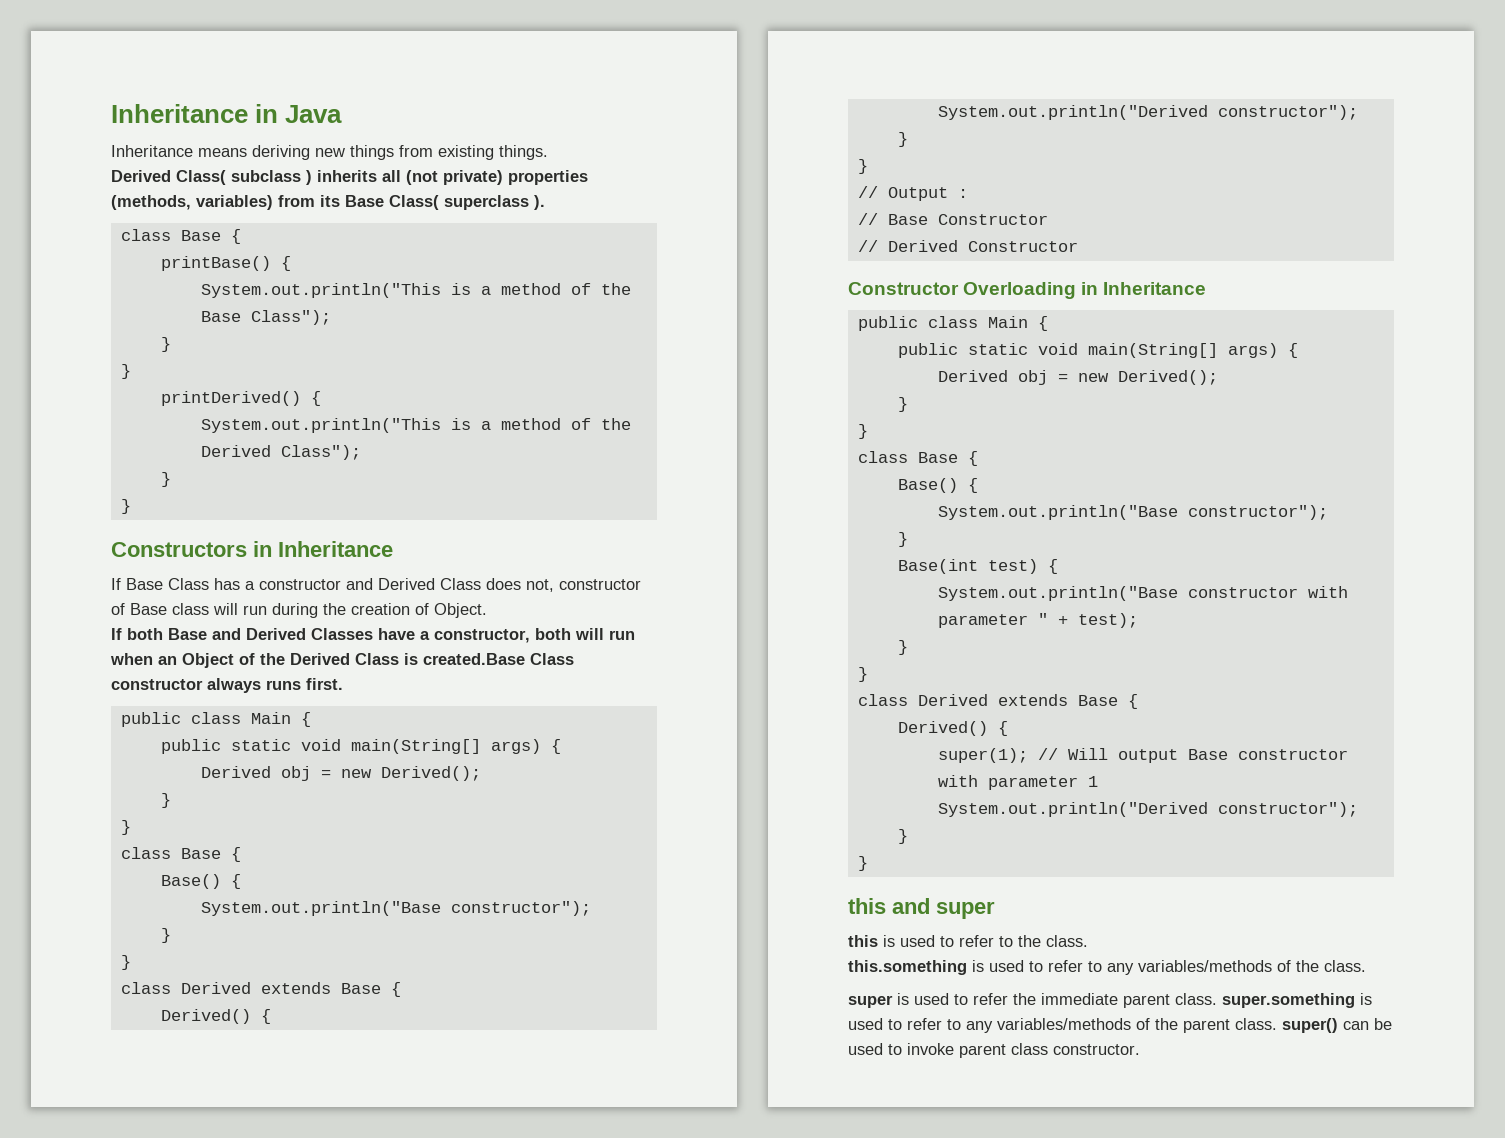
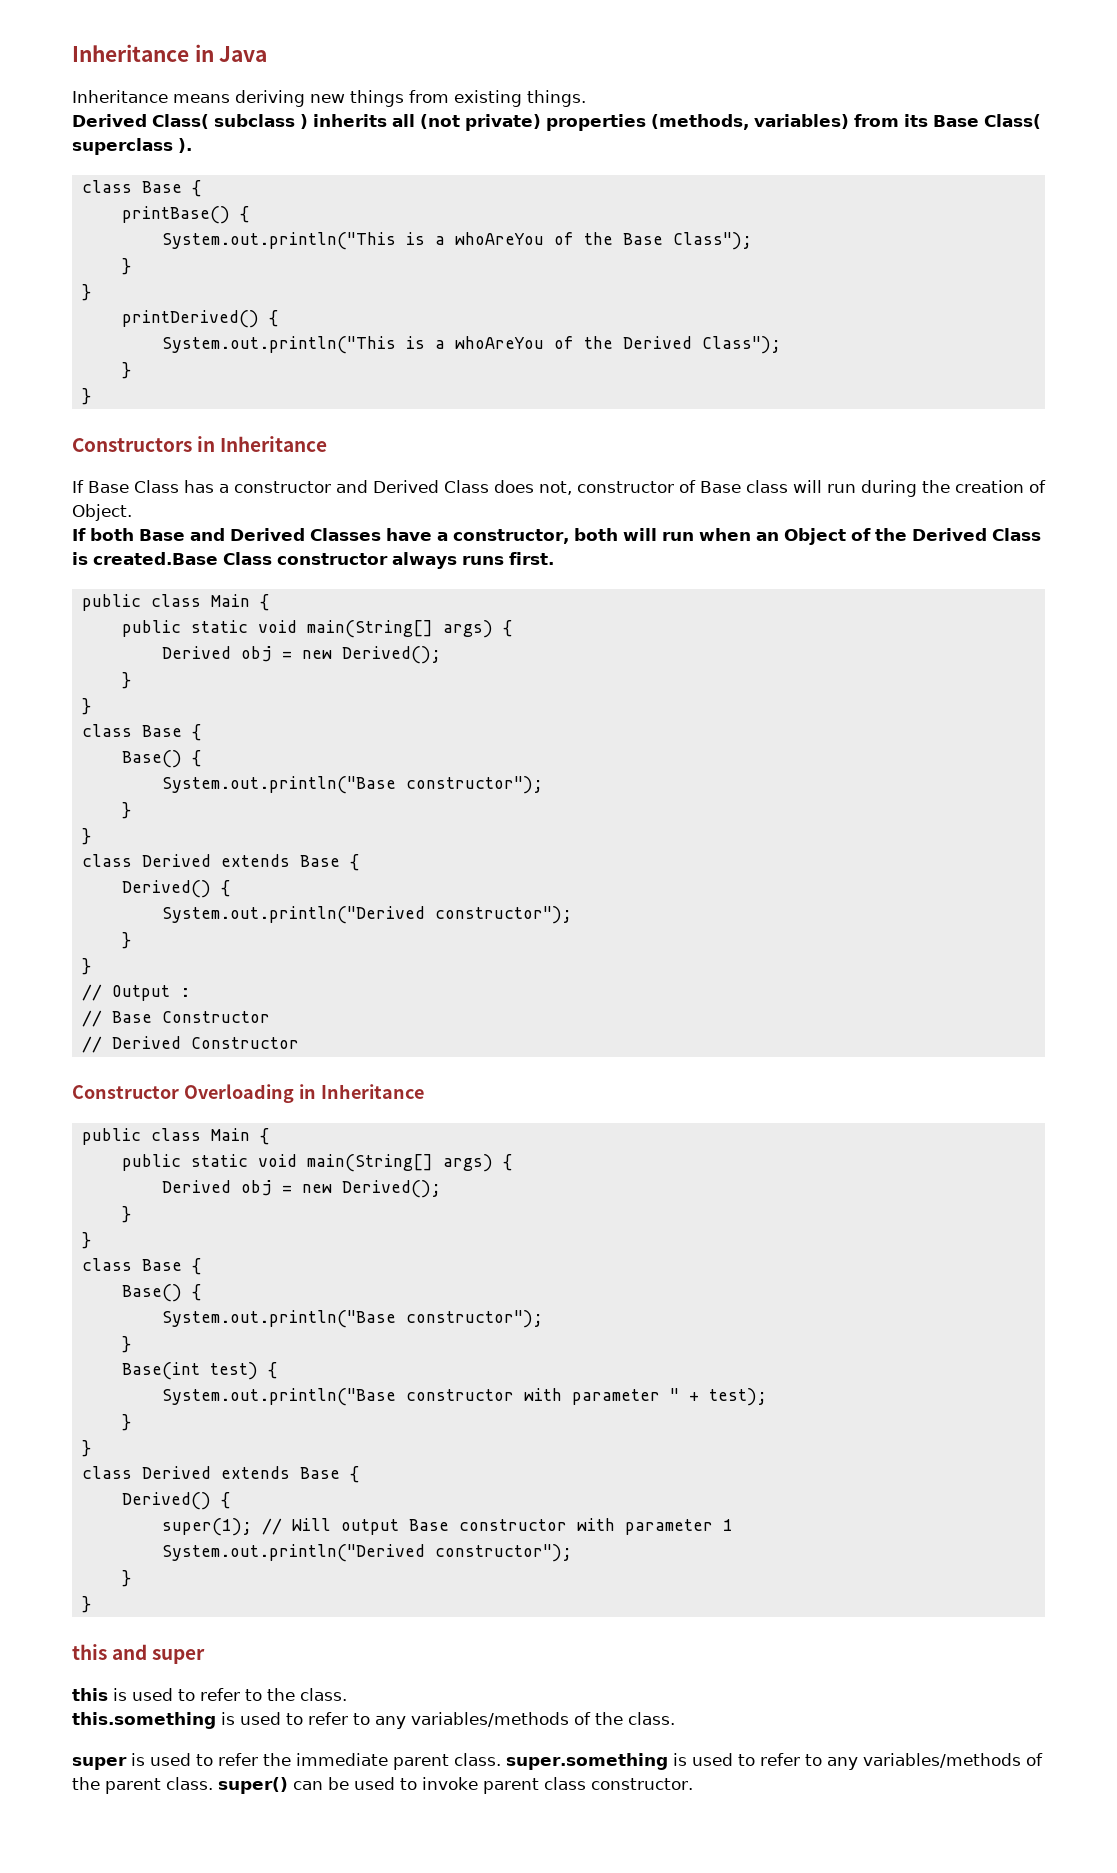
[500,283,561,295] method -> [454,232,544,245] whoAreYou
[500,418,561,430] method -> [454,336,544,349] whoAreYou

